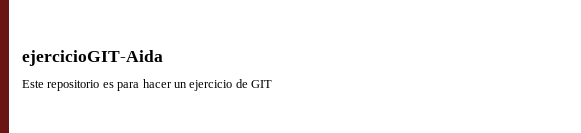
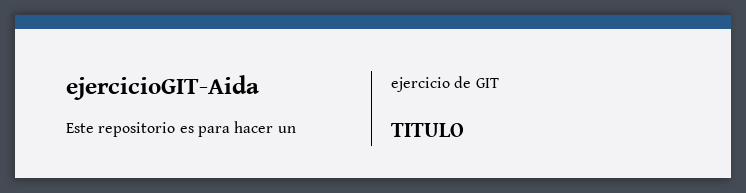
(272, 84) none -> [391,123,464,137] // TITULO

